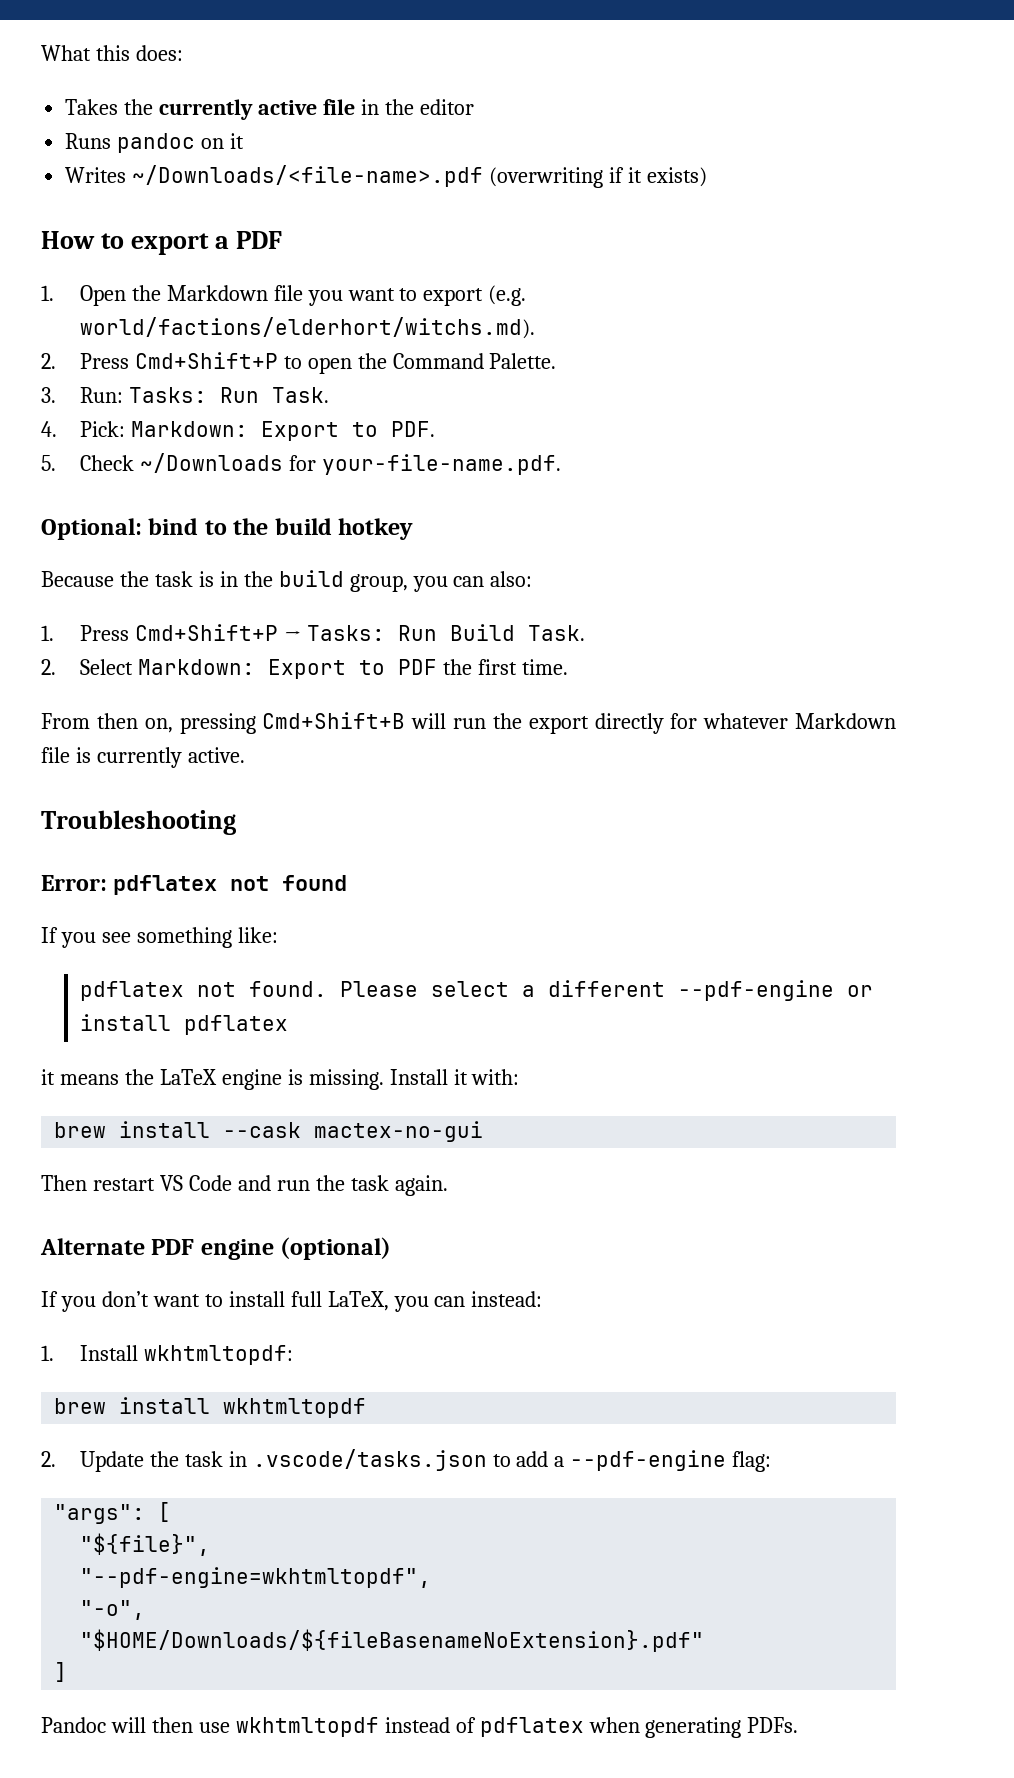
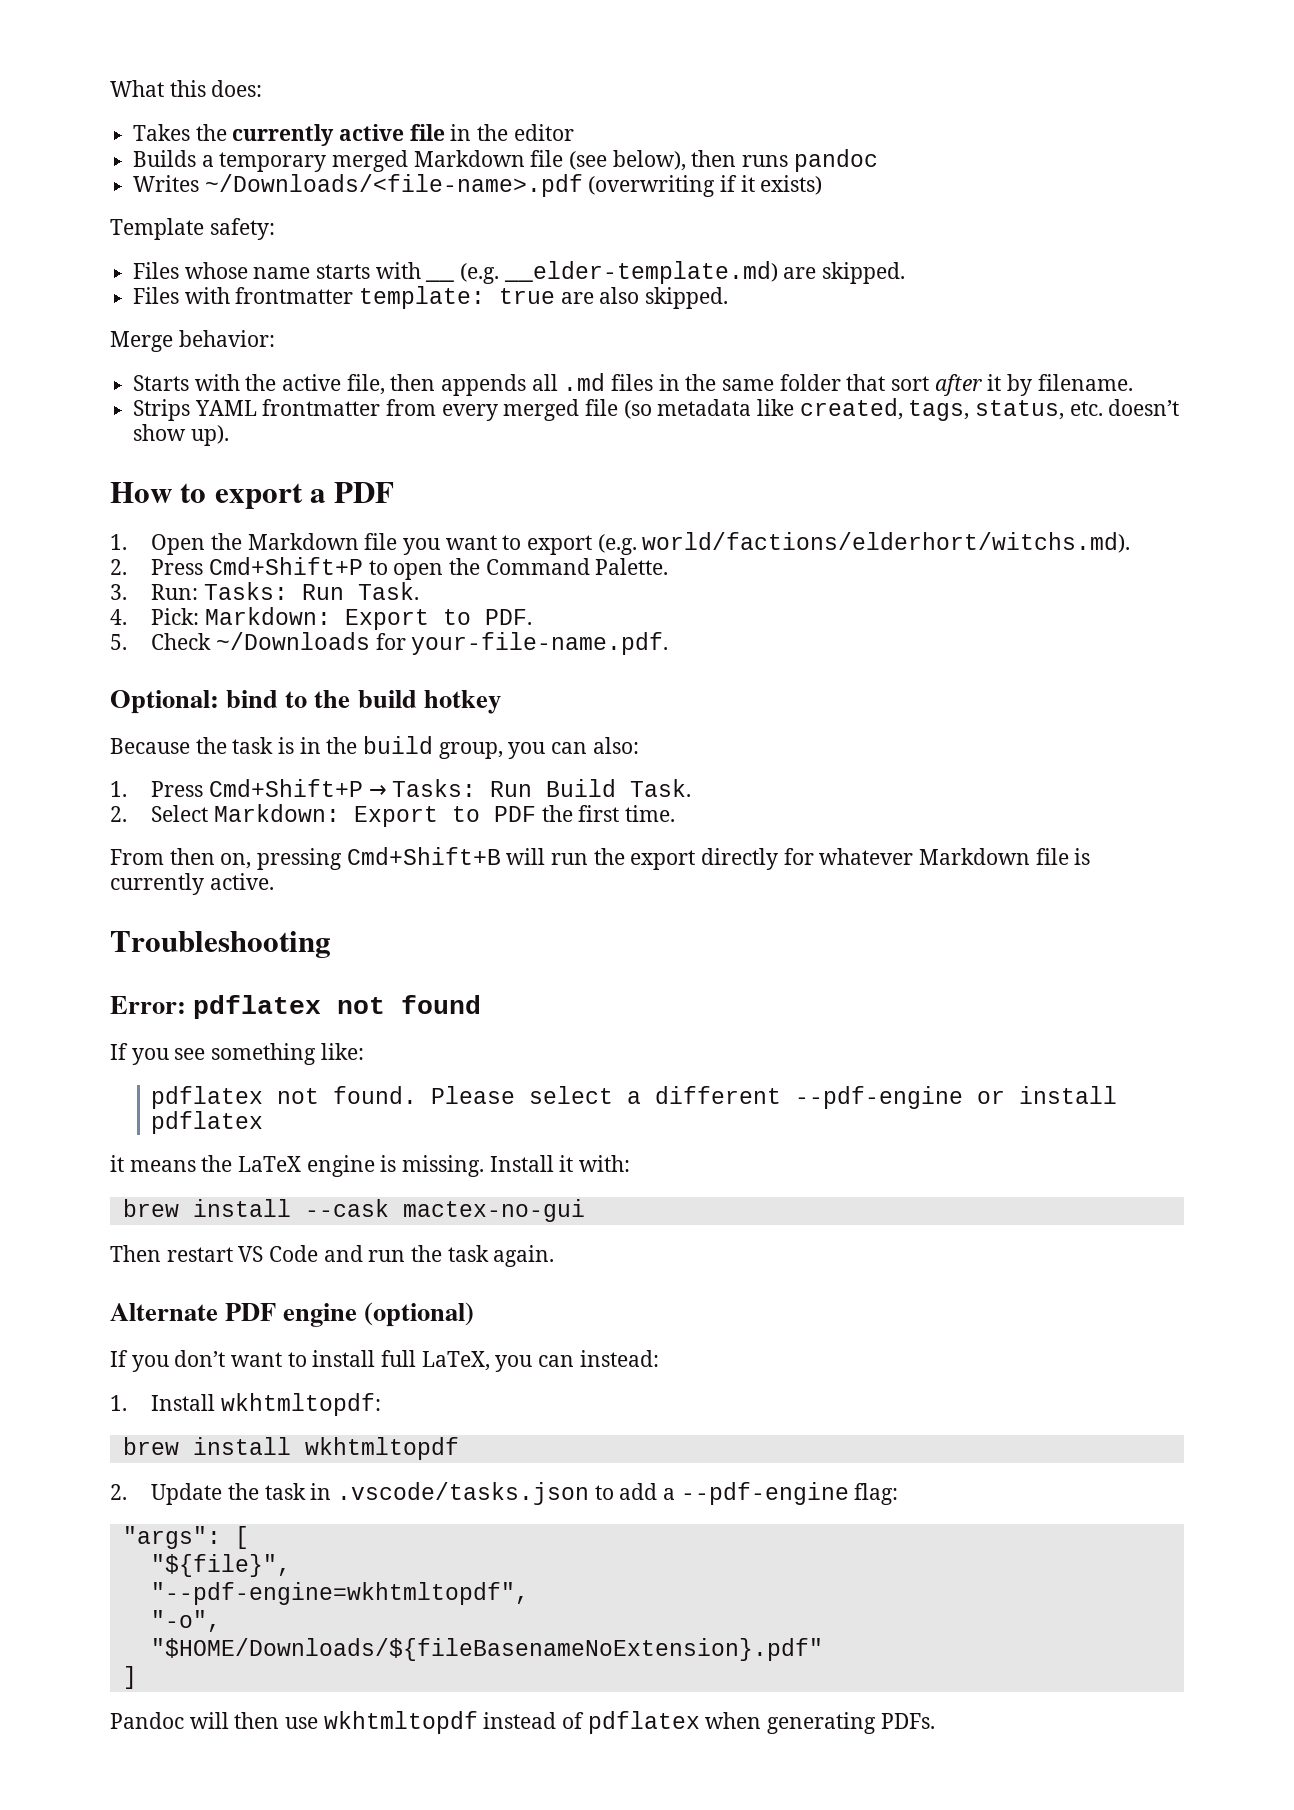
[65,133,112,149] Runs -> [133,150,789,172] Builds a temporary merged Markdown file (see below), then runs
[201,133,245,149] on it -> (878, 160) none
(707, 177) none -> [110,218,275,240] [133,262,421,279] [425,261,906,284] [133,286,729,309] [110,330,275,352] [133,373,1133,396] [133,398,1180,421] [133,424,229,446] // Template safety: // Files whose name starts with __ (e.g. __elder-template.md) are skipped. // Files with frontmatter template: true are also skipped. // Merge behavior: // Starts with the active file, then appends all .md files in the same folder that sort after it by filename. // Strips YAML frontmatter from every merged file (so metadata like created, tags, status, etc. doesn’t show up).

